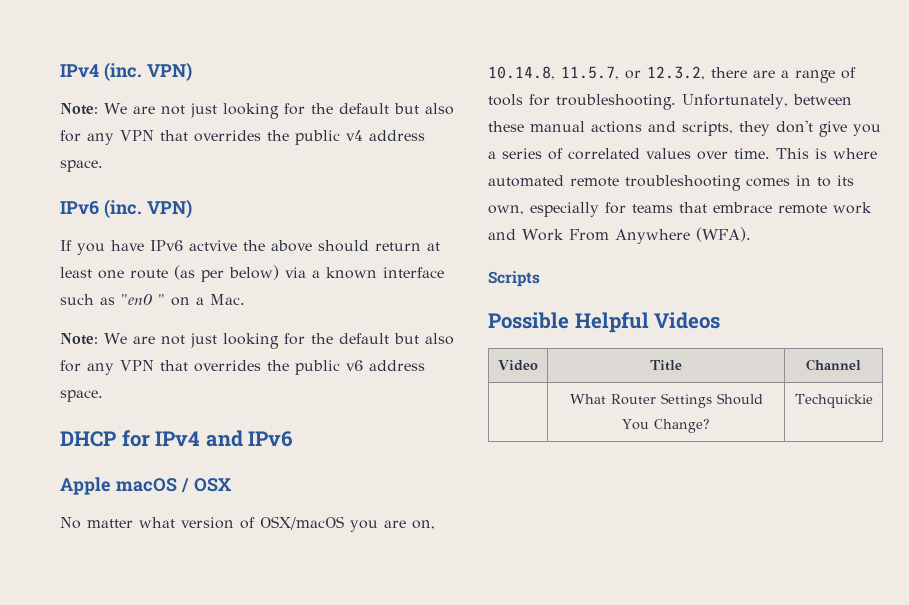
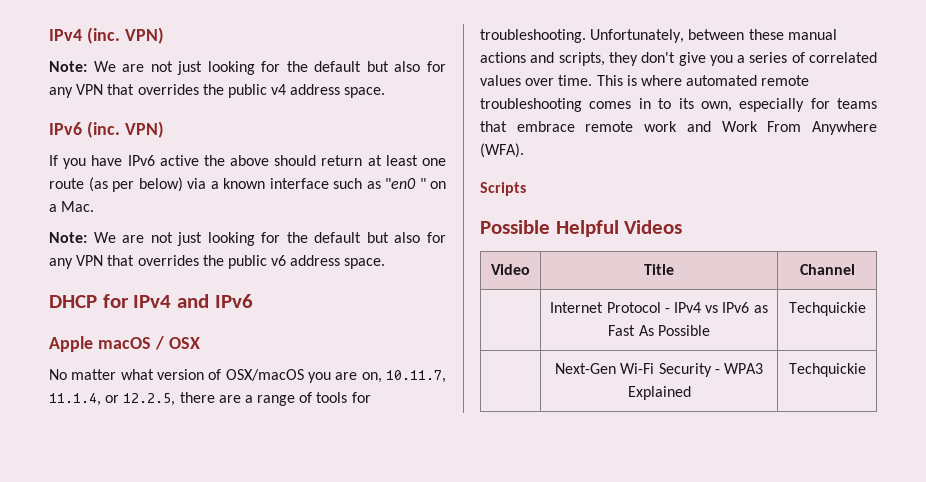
[189,240,237,251] actvive -> [159,155,199,166] active
[488,66,705,80] 10.14.8, 11.5.7, or 12.3.2, -> [385,370,446,383] [49,393,176,406] 10.11.7, 11.1.4, or 12.2.5,
[569,393,763,408] [622,419,710,433] What Router Settings Should You Change? -> [550,302,768,313] [608,325,710,336] [788,302,866,316] [555,363,763,377] [627,386,691,400] Internet Protocol - IPv4 vs IPv6 as Fast As Possible | Techquickie // | Next-Gen Wi-Fi Security - WPA3 Explained

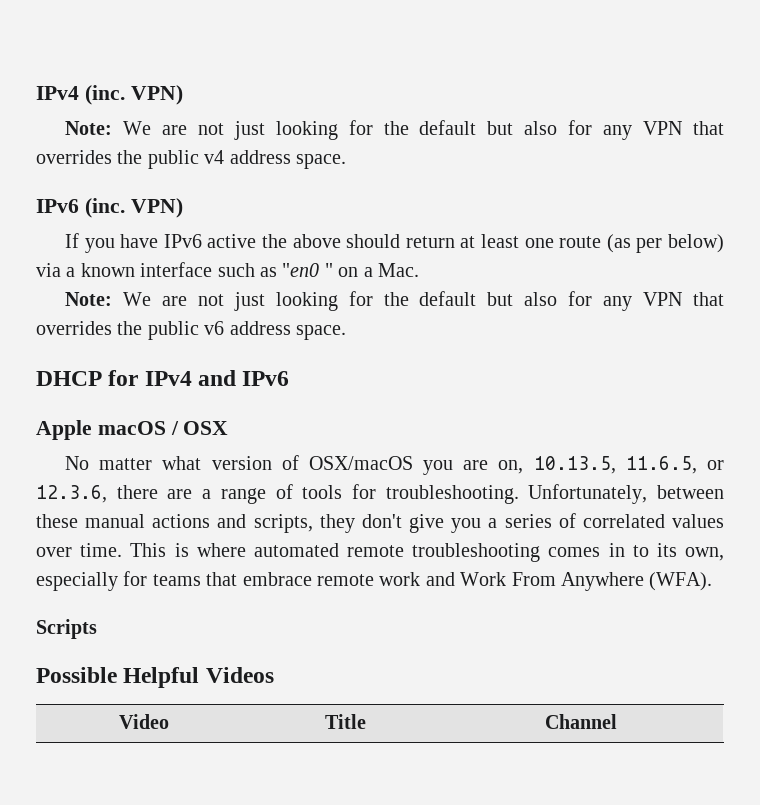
[385,370,446,383] [49,393,176,406] 10.11.7, 11.1.4, or 12.2.5, -> [533,456,724,474] [36,485,107,503] 10.13.5, 11.6.5, or 12.3.6,
[550,302,768,313] [608,325,710,336] [788,302,866,316] [555,363,763,377] [627,386,691,400] [788,363,866,377] // | Internet Protocol - IPv4 vs IPv6 as Fast As Possible | Techquickie // | Next-Gen Wi-Fi Security - WPA3 Explained | Techquickie -> (617, 721) none

